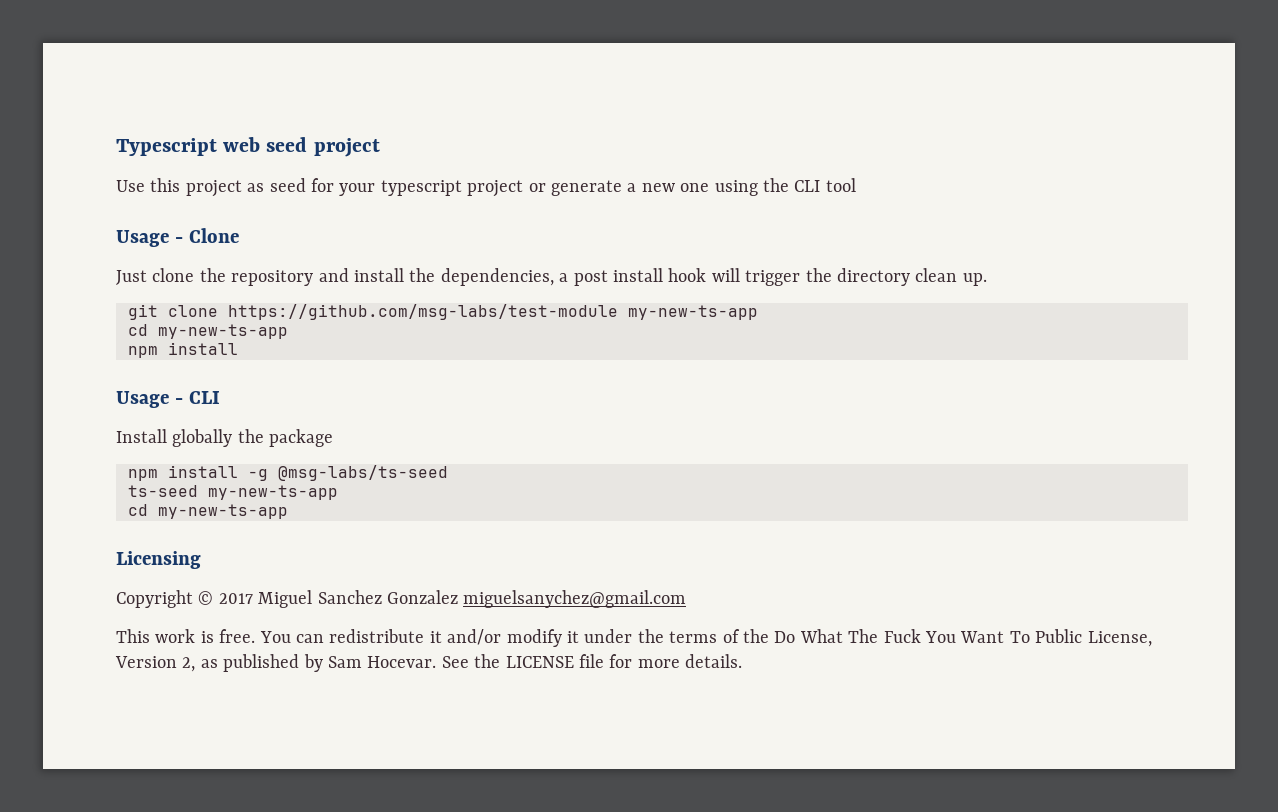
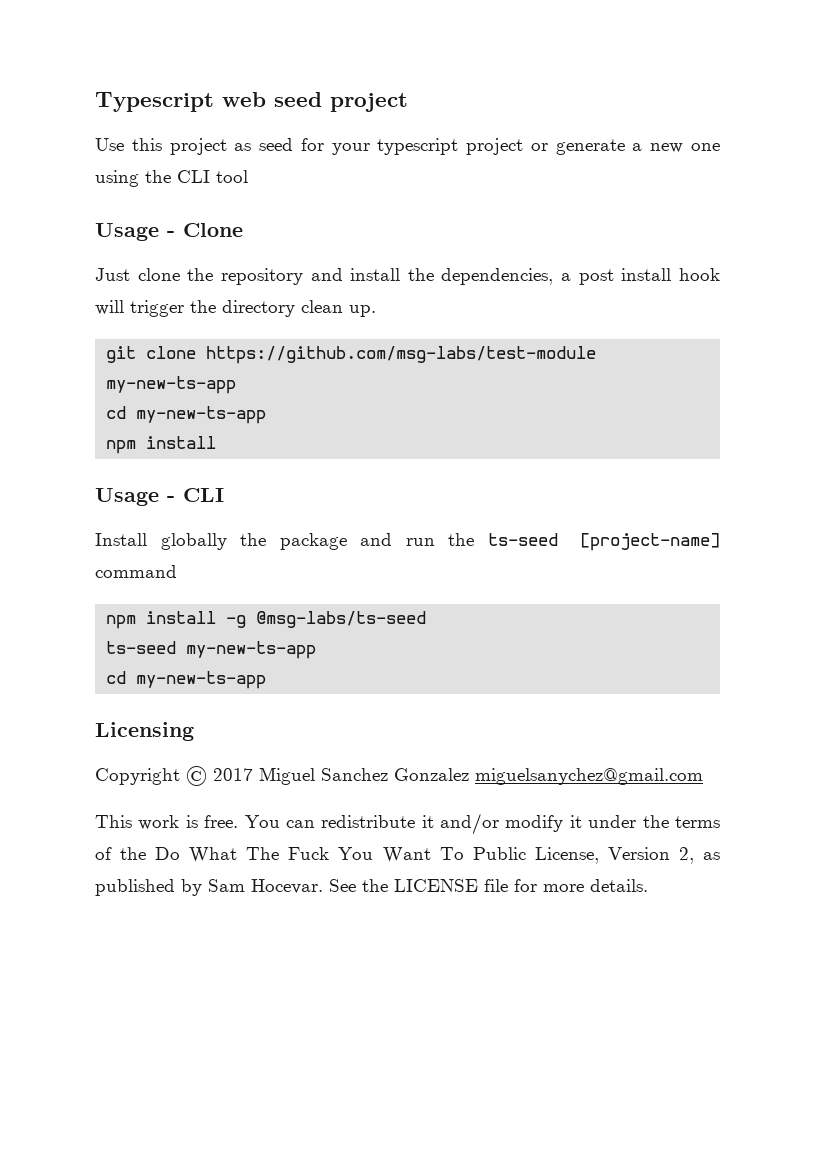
(334, 438) none -> [360,533,720,551] [95,565,177,578] and run the ts-seed [project-name] command

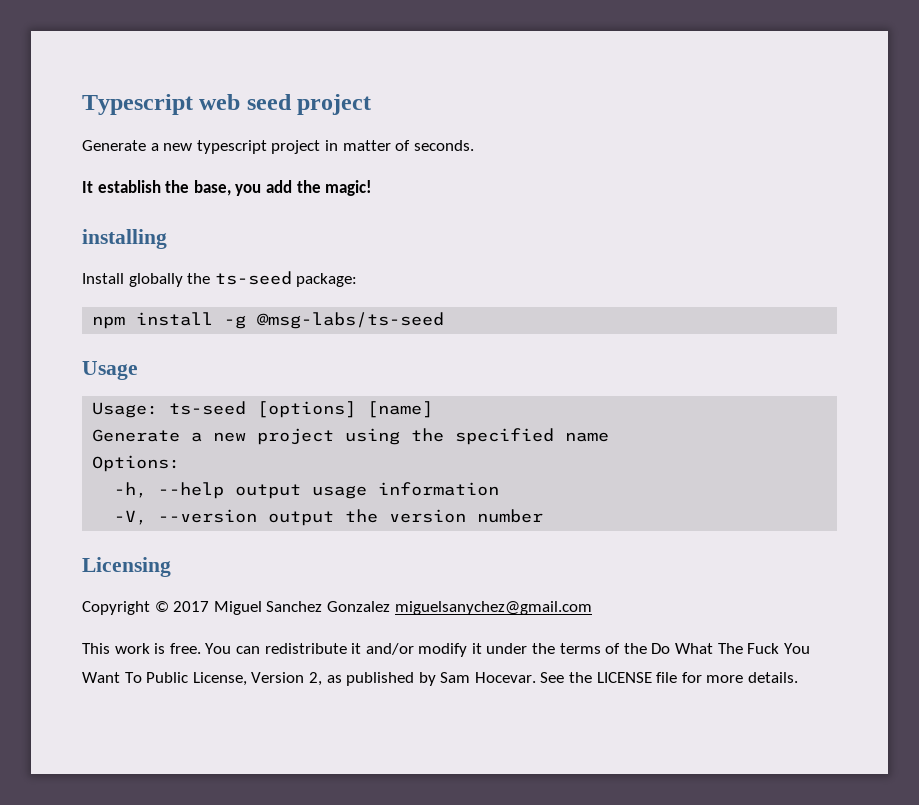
[95,138,720,155] [95,170,248,187] [95,223,243,241] [95,268,720,285] [95,300,376,317] [106,346,597,364] [106,376,237,394] [106,406,267,424] [106,436,217,454] [95,488,224,506] [95,533,720,551] [95,565,177,578] [106,611,427,629] [106,641,317,659] [106,671,267,689] Use this project as seed for your typescript project or generate a new one using the CLI tool // Usage - Clone // Just clone the repository and install the dependencies, a post install hook will trigger the directory clean up. // git clone https://github.com/msg-labs/test-module my-new-ts-app // cd my-new-ts-app // npm install // Usage - CLI // Install globally the package and run the ts-seed [project-name] command // npm install -g @msg-labs/ts-seed // ts-seed my-new-ts-app // cd my-new-ts-app -> [82,140,474,154] [82,180,373,196] [82,229,167,249] [82,271,358,287] [92,312,445,329] [82,361,138,380] [92,401,434,418] [92,428,610,445] [92,455,181,472] [114,482,500,499] [114,509,544,526] Generate a new typescript project in matter of seconds. // It establish the base, you add the magic! // installing // Install globally the ts-seed package: // npm install -g @msg-labs/ts-seed // Usage // Usage: ts-seed [options] [name] // Generate a new project using the specified name // Options: // -h, --help output usage information // -V, --version output the version number

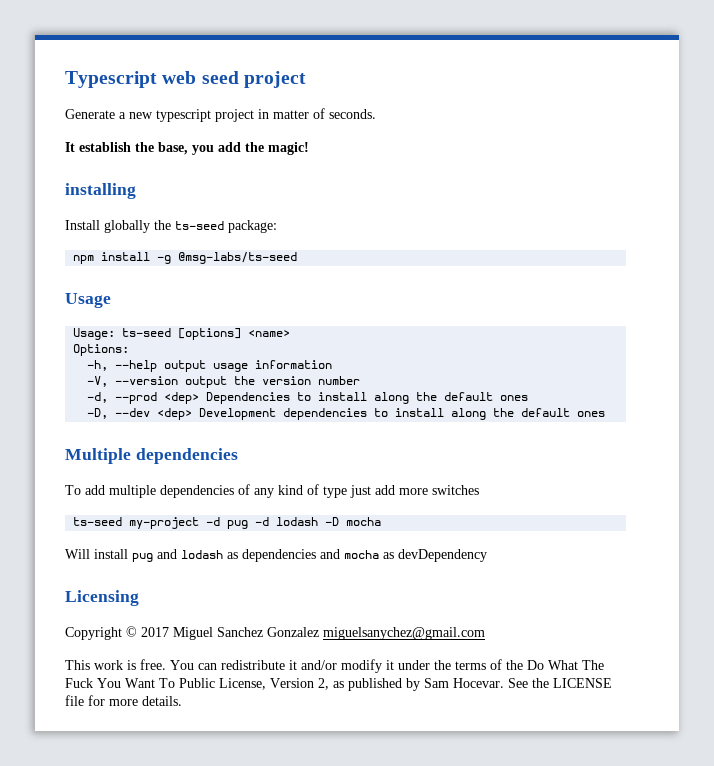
[367,401,434,418] [92,428,610,445] [name] // Generate a new project using the specified name -> [248,330,291,337] <name>
(544, 516) none -> [87,392,529,404] [87,408,606,420] [65,448,238,464] [65,484,479,498] [73,517,382,529] [65,549,487,562] // -d, --prod <dep> Dependencies to install along the default ones // -D, --dev <dep> Development dependencies to install along the default ones // Multiple dependencies // To add multiple dependencies of any kind of type just add more switches // ts-seed my-project -d pug -d lodash -D mocha // Will install pug and lodash as dependencies and mocha as devDependency

